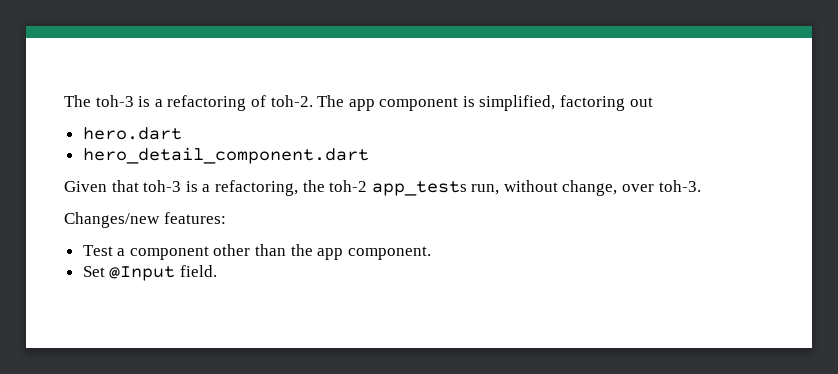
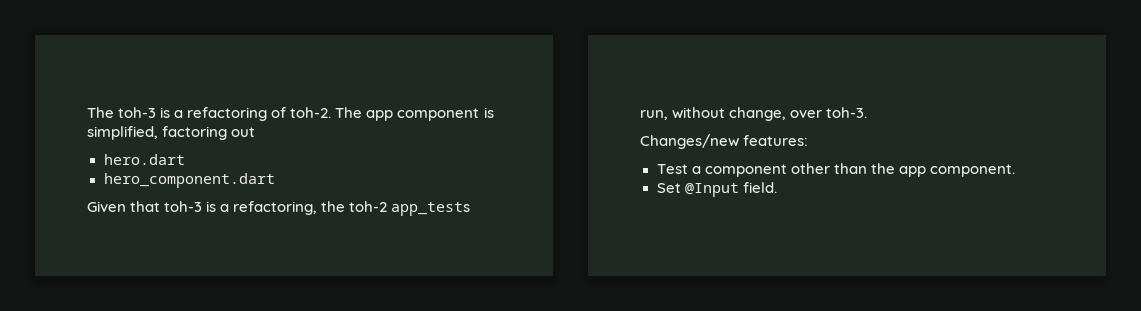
[82,147,369,164] hero_detail_component.dart -> [103,173,275,188] hero_component.dart

